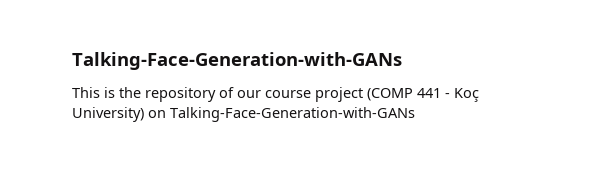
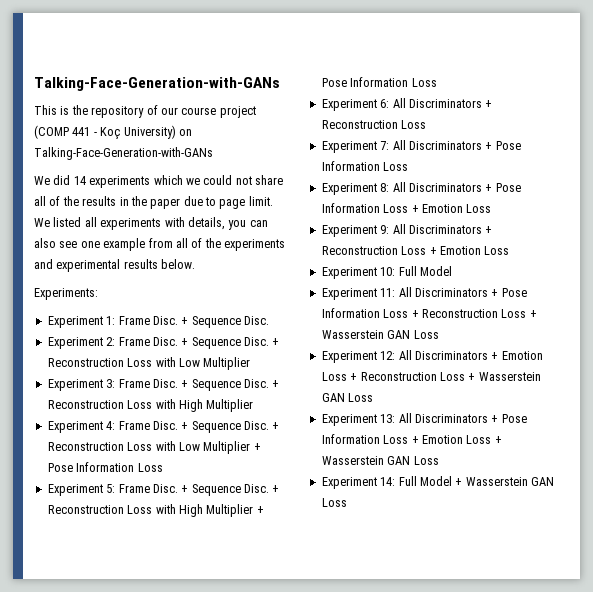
(415, 114) none -> [34,175,283,188] [34,196,273,209] [34,217,268,230] [34,238,285,251] [34,259,196,272] [34,288,98,300] [47,316,269,328] [47,337,280,349] [47,357,251,370] [47,379,280,391] [47,399,254,412] [47,421,280,433] [47,441,261,454] [47,462,163,472] [47,484,280,496] [47,504,264,517] [321,77,437,87] [321,98,493,111] [321,120,427,129] [321,140,521,153] [321,161,409,171] [321,182,521,195] [321,203,492,213] [321,224,493,237] [321,246,510,255] [321,266,452,279] [321,287,527,300] [321,308,537,318] [321,330,439,339] [321,350,543,363] [321,372,541,381] [321,393,374,402] [321,413,527,426] [321,434,502,444] [321,456,439,465] [321,476,554,489] [321,498,347,507] // We did 14 experiments which we could not share all of the results in the paper due to page limit. We listed all experiments with details, you can also see one example from all of the experiments and experimental results below. // Experiments: // Experiment 1: Frame Disc. + Sequence Disc. // Experiment 2: Frame Disc. + Sequence Disc. + Reconstruction Loss with Low Multiplier // Experiment 3: Frame Disc. + Sequence Disc. + Reconstruction Loss with High Multiplier // Experiment 4: Frame Disc. + Sequence Disc. + Reconstruction Loss with Low Multiplier + Pose Information Loss // Experiment 5: Frame Disc. + Sequence Disc. + Reconstruction Loss with High Multiplier + Pose Information Loss // Experiment 6: All Discriminators + Reconstruction Loss // Experiment 7: All Discriminators + Pose Information Loss // Experiment 8: All Discriminators + Pose Information Loss + Emotion Loss // Experiment 9: All Discriminators + Reconstruction Loss + Emotion Loss // Experiment 10: Full Model // Experiment 11: All Discriminators + Pose Information Loss + Reconstruction Loss + Wasserstein GAN Loss // Experiment 12: All Discriminators + Emotion Loss + Reconstruction Loss + Wasserstein GAN Loss // Experiment 13: All Discriminators + Pose Information Loss + Emotion Loss + Wasserstein GAN Loss // Experiment 14: Full Model + Wasserstein GAN Loss

